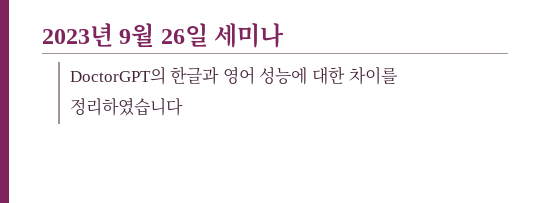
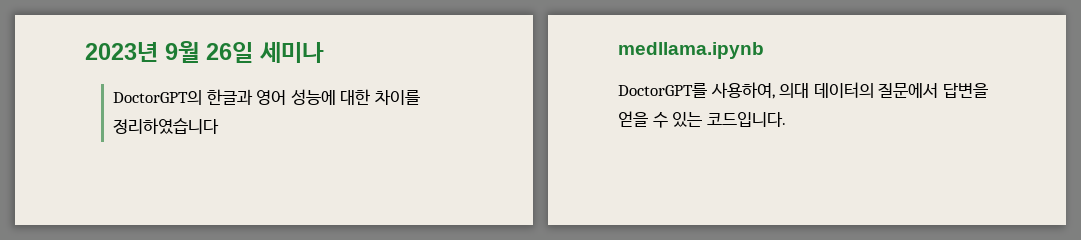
(183, 107) none -> [618,42,764,59] [618,82,988,99] [618,111,786,128] // medllama.ipynb // DoctorGPT를 사용하여, 의대 데이터의 질문에서 답변을 얻을 수 있는 코드입니다.

